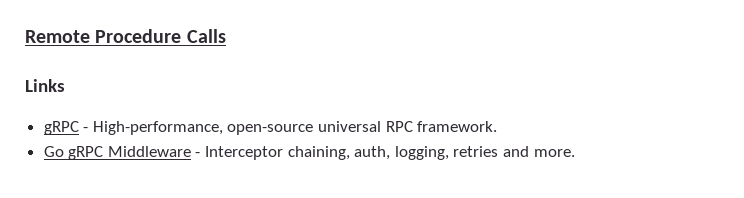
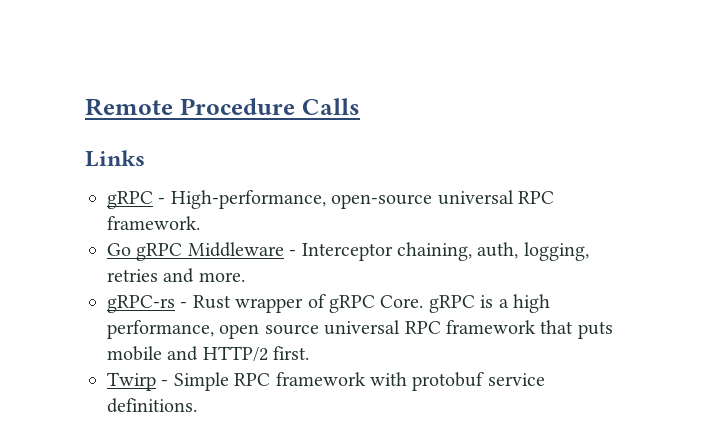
(575, 153) none -> [107,294,550,313] [107,320,613,339] [107,346,310,362] [107,372,545,391] [107,398,197,413] // gRPC-rs - Rust wrapper of gRPC Core. gRPC is a high performance, open source universal RPC framework that puts mobile and HTTP/2 first. // Twirp - Simple RPC framework with protobuf service definitions.

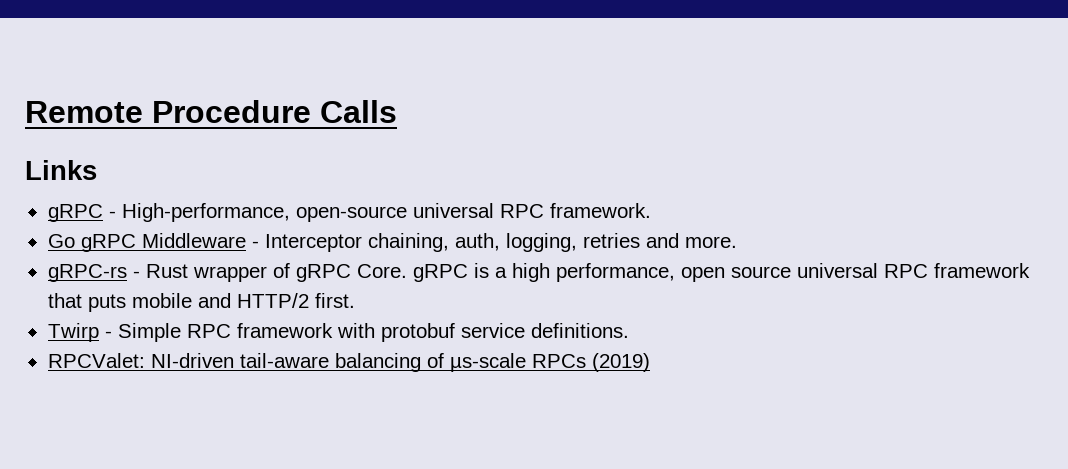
(197, 405) none -> [47,353,650,372] // RPCValet: NI-driven tail-aware balancing of µs-scale RPCs (2019)

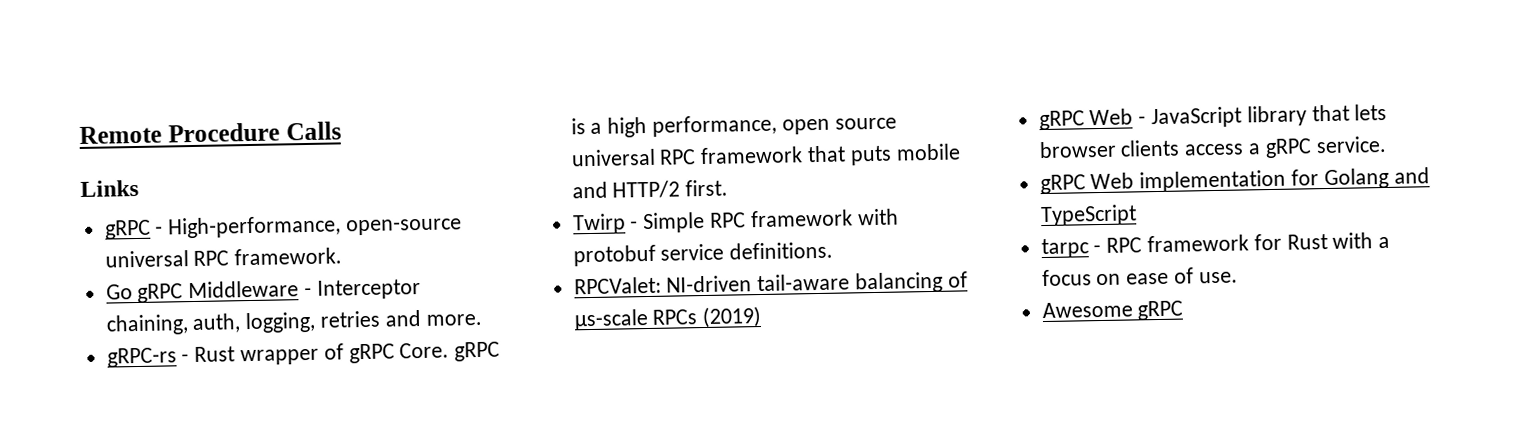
(650, 362) none -> [1038,103,1388,131] [1038,135,1387,159] [1039,167,1430,195] [1039,204,1137,227] [1040,232,1391,259] [1041,267,1238,287] [1041,300,1184,321] // gRPC Web - JavaScript library that lets browser clients access a gRPC service. // gRPC Web implementation for Golang and TypeScript // tarpc - RPC framework for Rust with a focus on ease of use. // Awesome gRPC

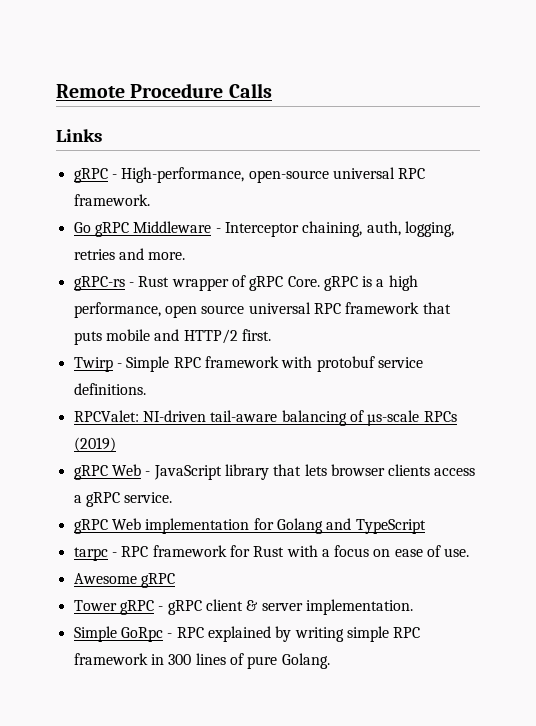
(1184, 310) none -> [73,599,413,615] [73,626,421,642] [73,653,330,669] // Tower gRPC - gRPC client & server implementation. // Simple GoRpc - RPC explained by writing simple RPC framework in 300 lines of pure Golang.

